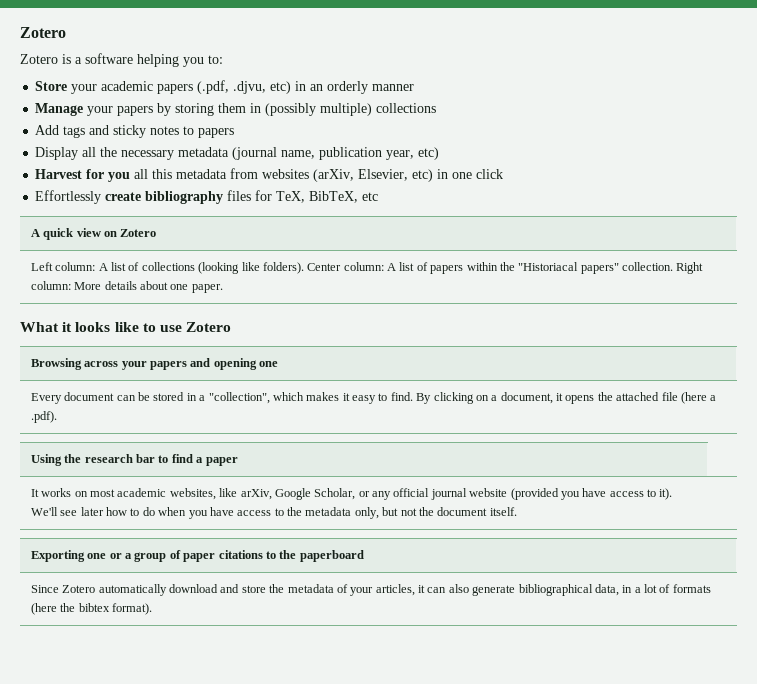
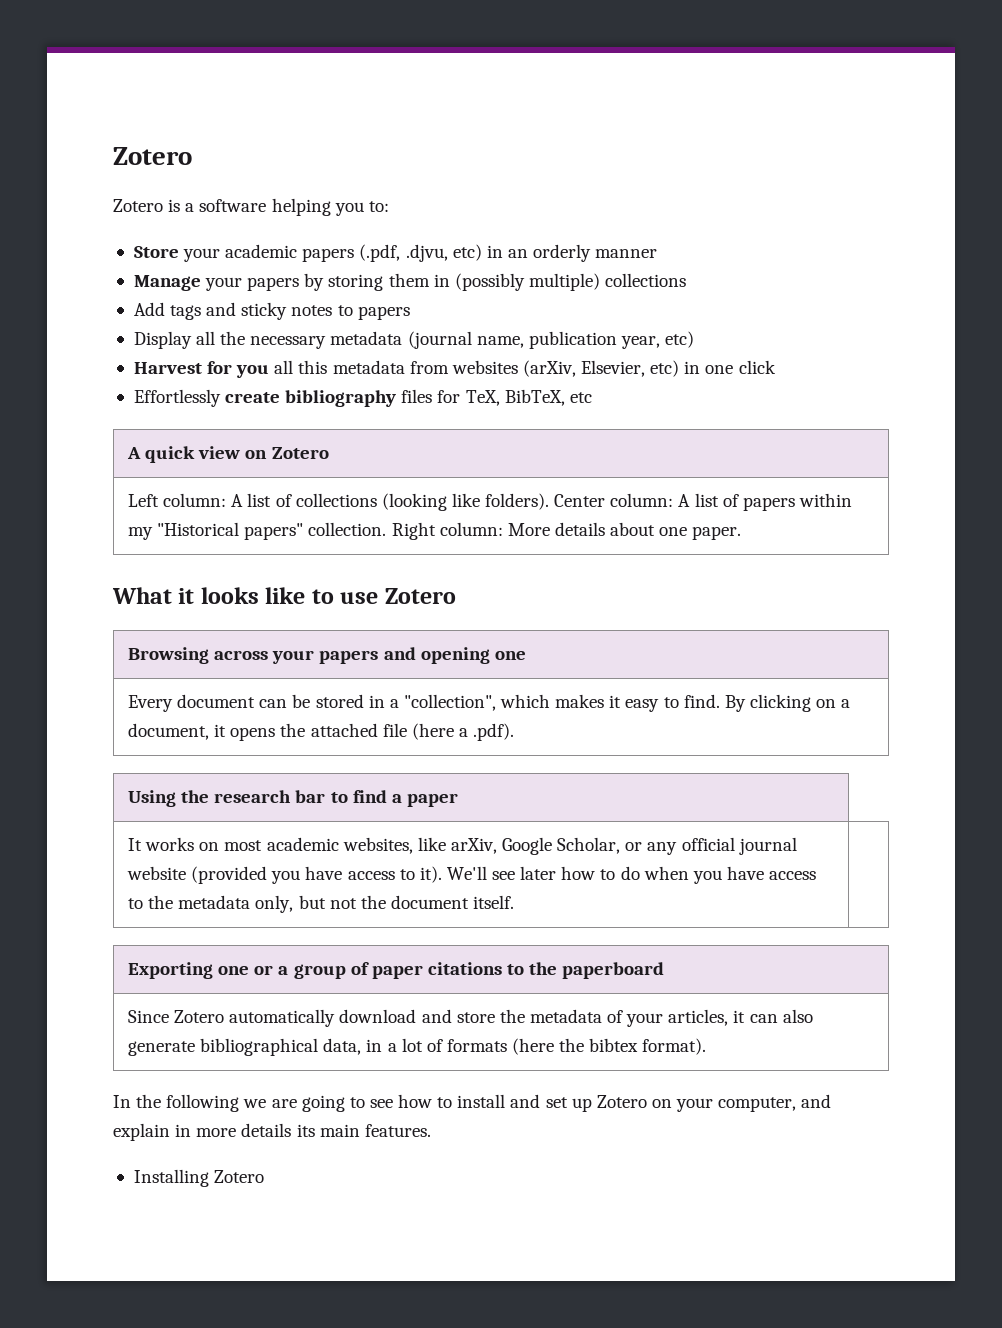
[499,262,579,271] the "Historiacal -> [128,522,240,540] my "Historical
(153, 609) none -> [113,1094,832,1112] [113,1123,431,1141] [133,1169,265,1187] // In the following we are going to see how to install and set up Zotero on your computer, and explain in more details its main features. // Installing Zotero

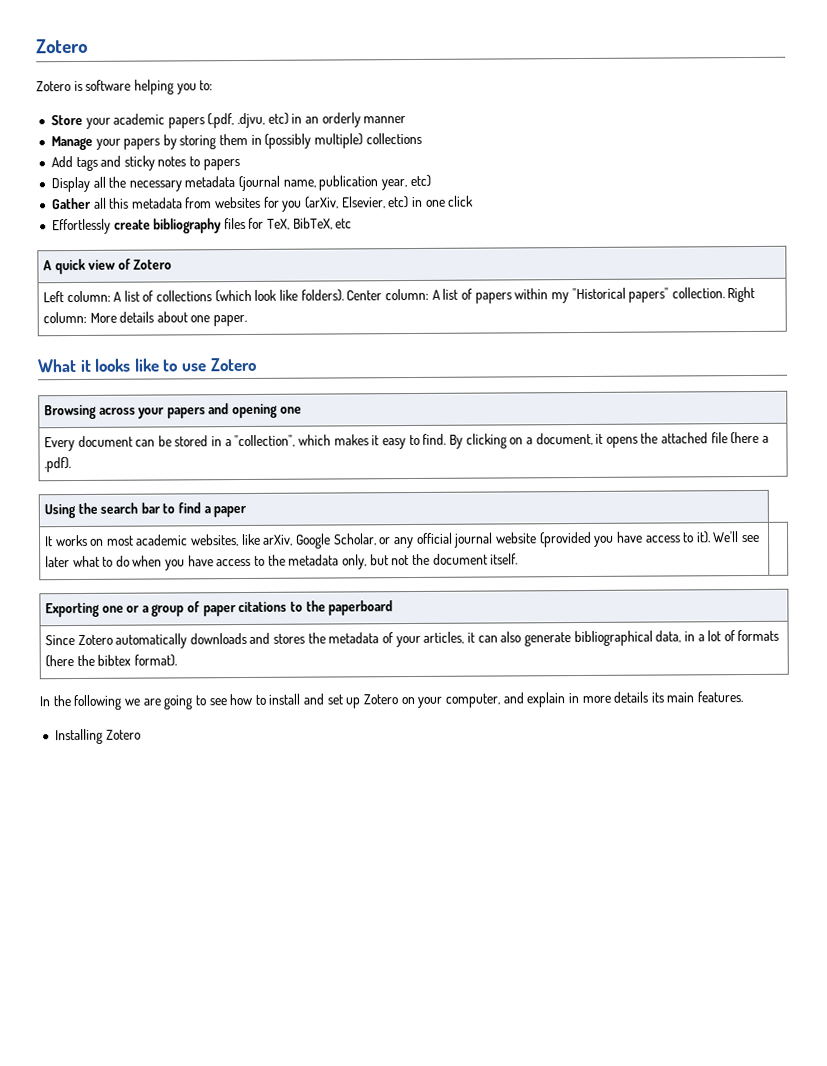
[185,203,195,212] a -> (83, 86) none
[133,361,270,378] Harvest for you -> [51,197,92,210] Gather
(518, 367) none -> [263,196,303,212] for you
[245,450,268,459] on -> [117,258,131,270] of
[381,493,447,511] (looking -> [214,289,278,303] (which look
[214,790,292,803] research -> [100,502,139,514] search
[561,866,596,880] how -> [72,555,100,568] what
[339,1009,495,1023] download and store -> [189,632,306,645] downloads and stores

